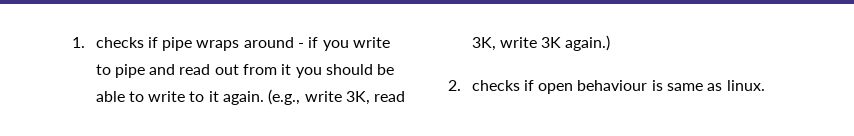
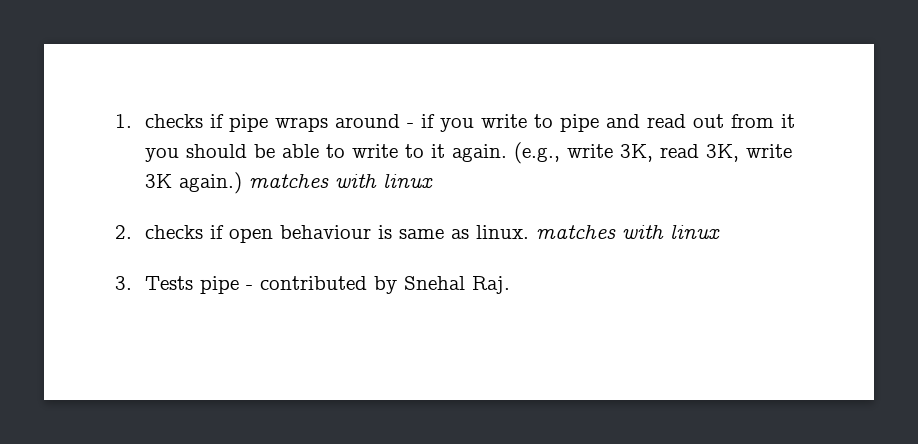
(611, 43) none -> [248,173,433,189] matches with linux
(765, 85) none -> [535,224,720,240] [115,276,510,294] matches with linux // 3. Tests pipe - contributed by Snehal Raj.

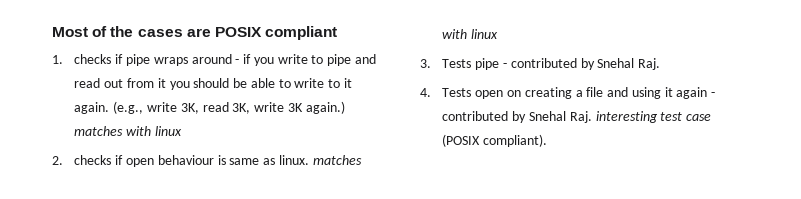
(115, 121) none -> [52,26,338,40] Most of the cases are POSIX compliant //
(510, 285) none -> [420,87,716,99] [442,111,712,123] [442,134,548,147] // 4. Tests open on creating a file and using it again - contributed by Snehal Raj. interesting test case (POSIX compliant).

